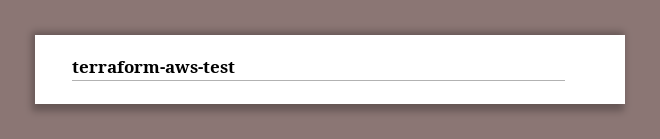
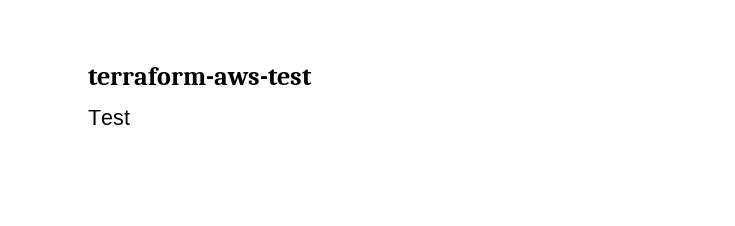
(235, 67) none -> [88,110,130,125] // Test

